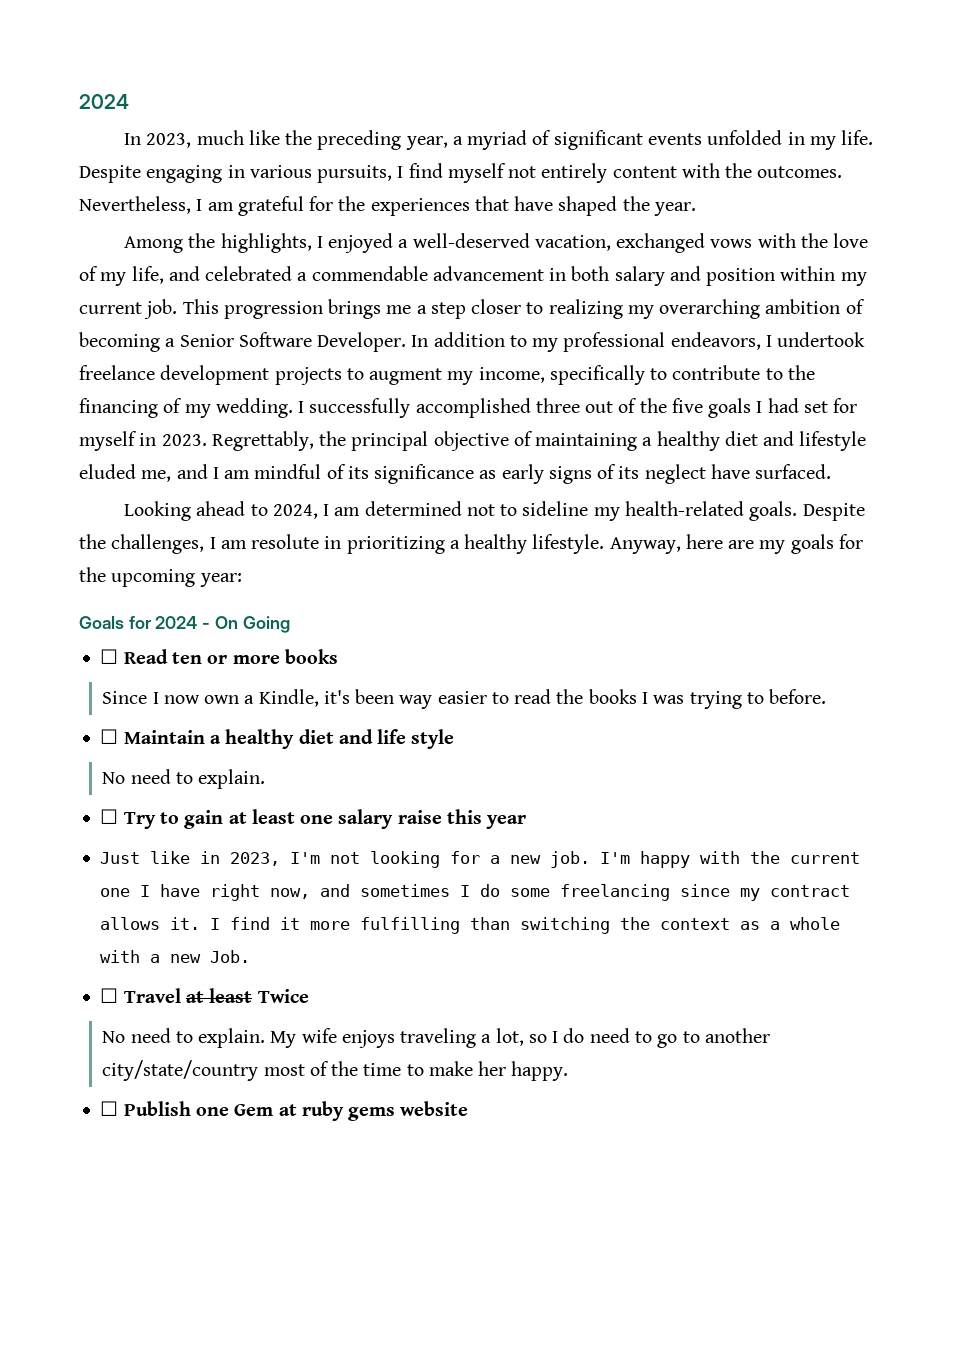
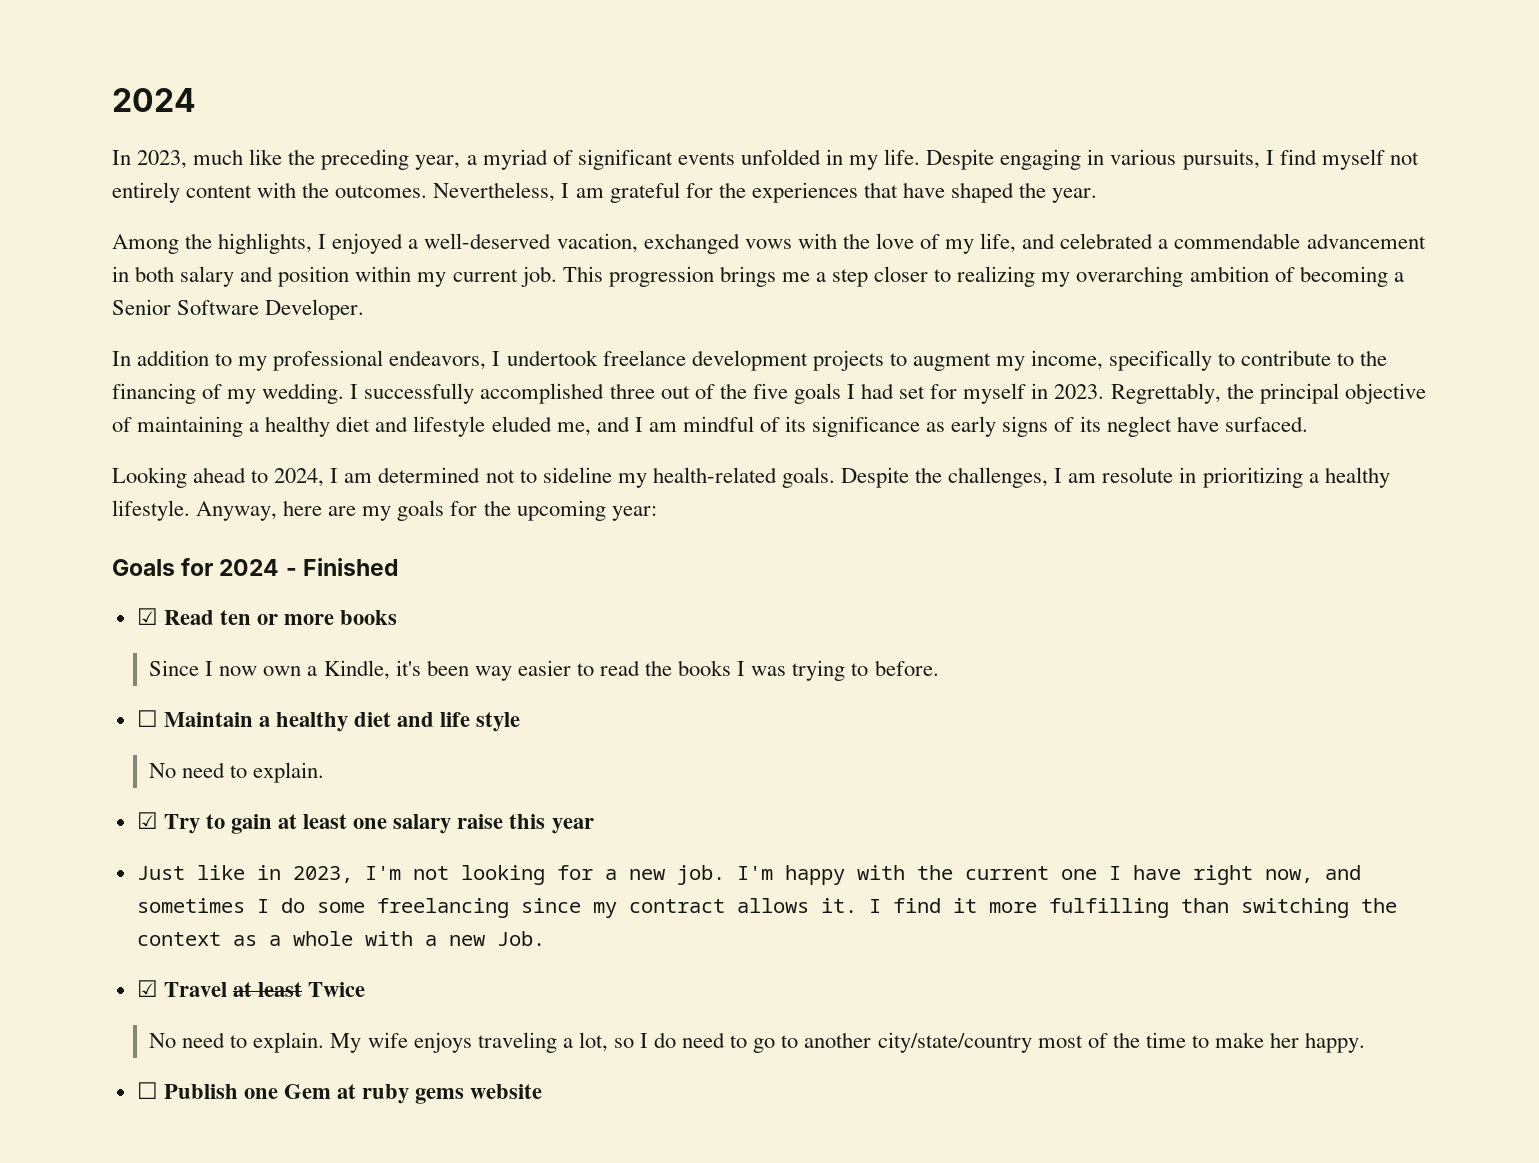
(407, 342) none -> (365, 309) //
[214,616,290,633] [100,649,119,664] On Going // ☐ -> [302,558,399,576] [136,608,158,625] Finished // ☑
[100,809,119,824] ☐ -> [136,812,158,829] ☑
[100,988,119,1003] ☐ -> [136,980,158,997] ☑

